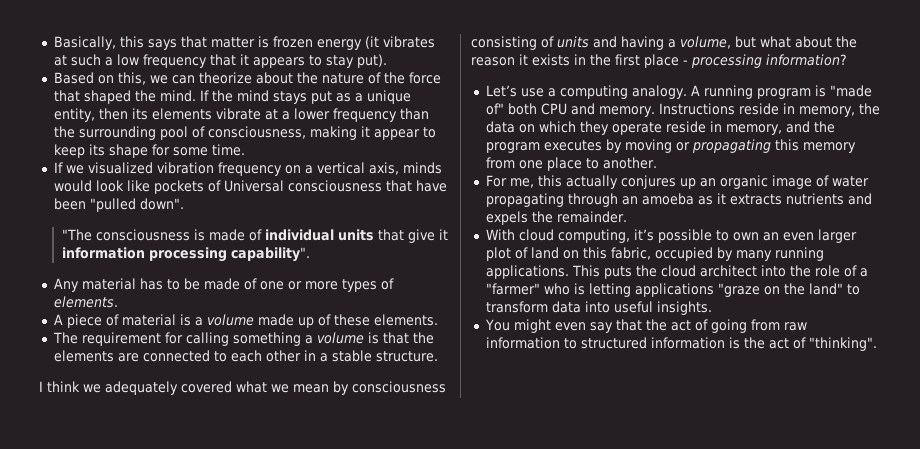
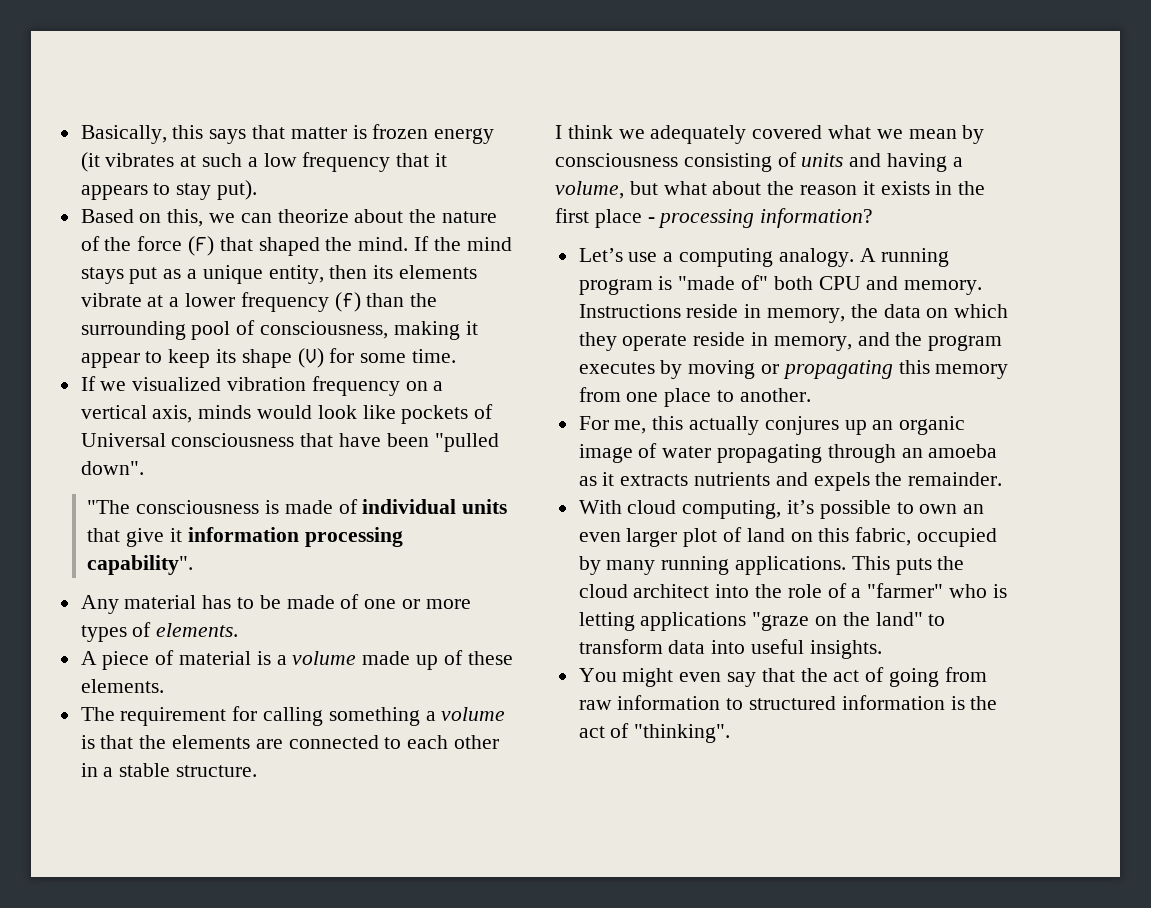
(441, 78) none -> [188,236,215,256] (F)
(397, 115) none -> [334,292,361,312] (f)
(148, 151) none -> [297,348,324,368] (V)

